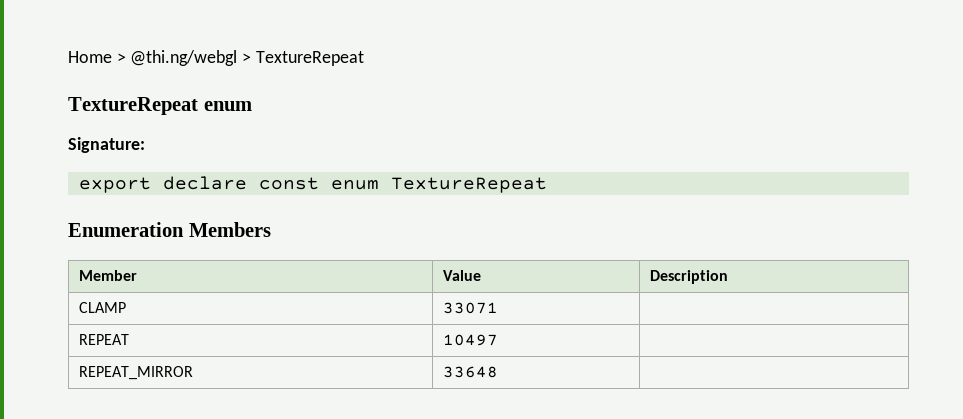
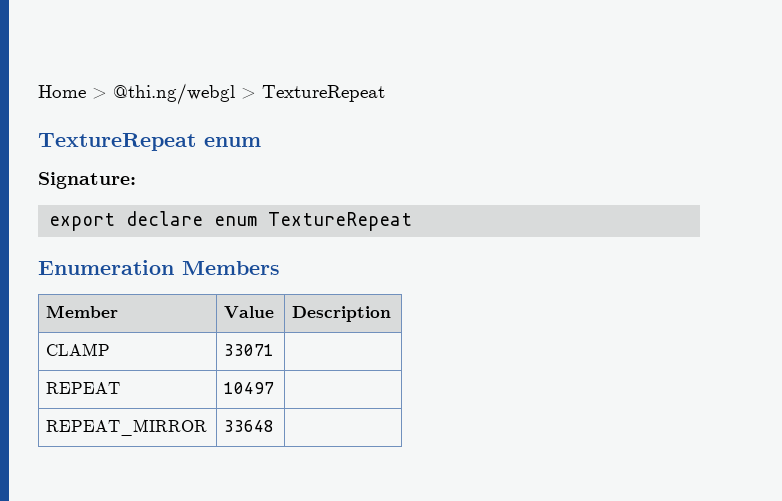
[258,177,319,190] const -> (204, 218) none

